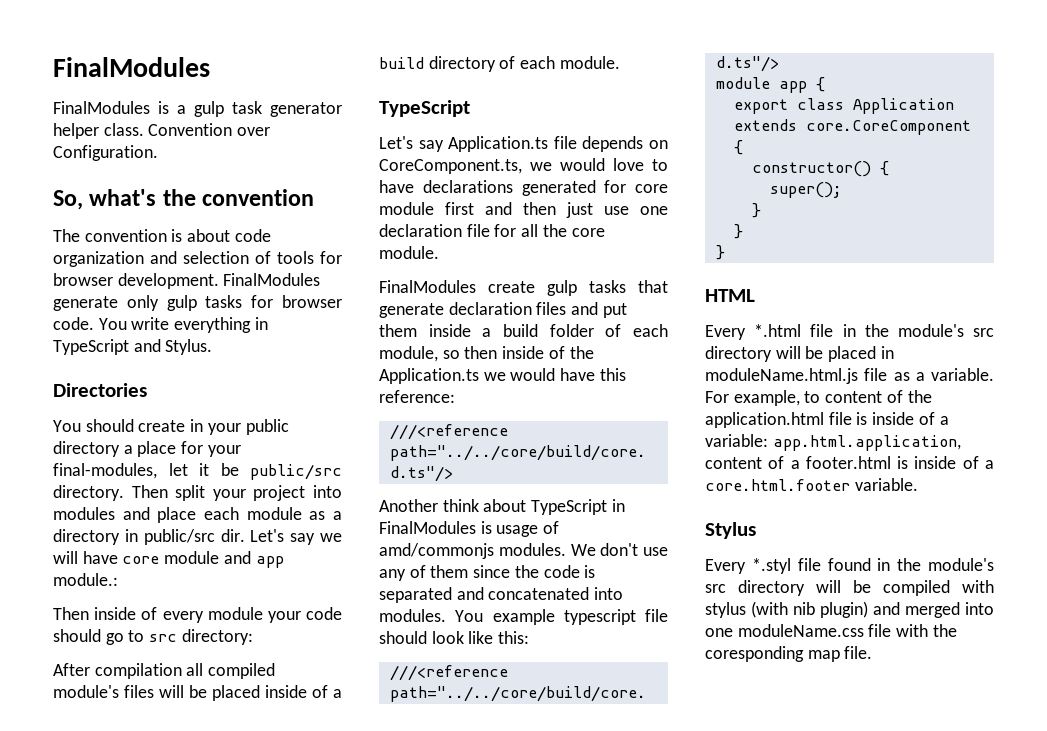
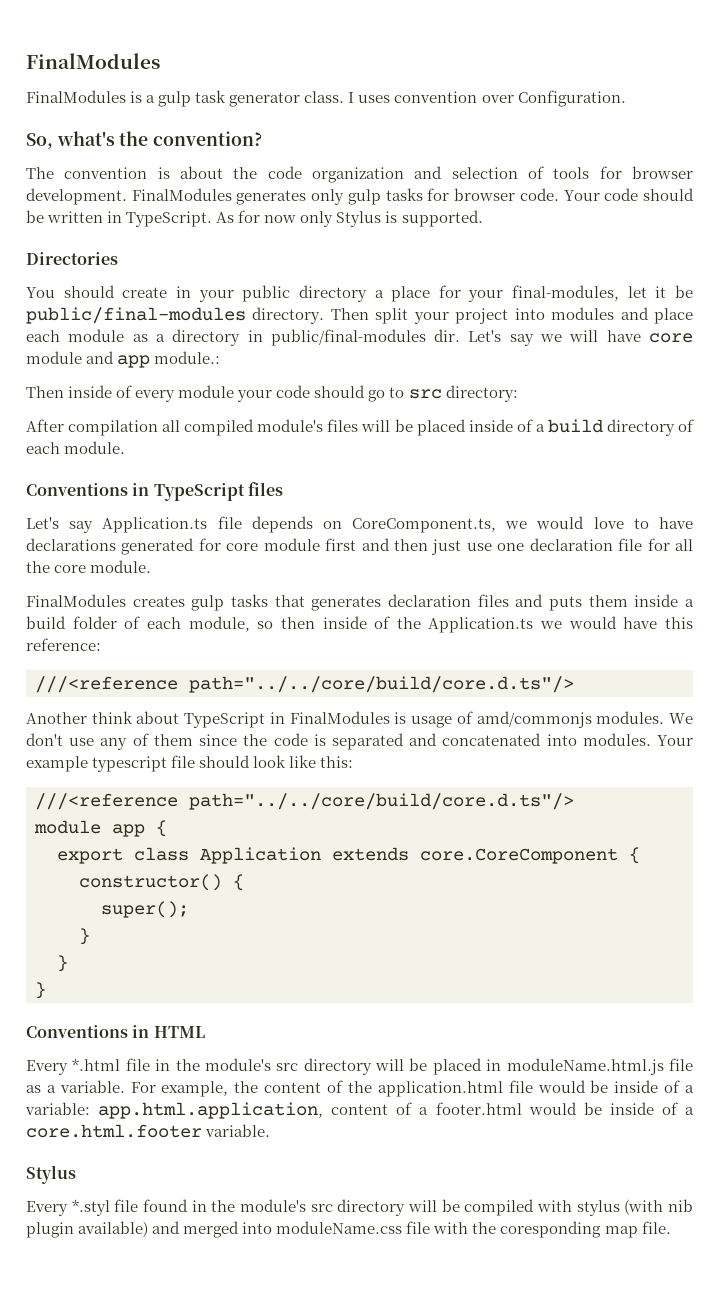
[53,123,233,139] helper class. Convention -> [304,91,478,103] class. I uses convention
[202,189,315,206] convention -> [153,131,263,146] convention?
(231, 235) none -> [233,167,258,179] the
[53,296,118,311] generate -> [236,190,307,205] generates
[98,317,268,333] [53,339,213,355] You write everything in TypeScript and Stylus. -> [563,188,695,201] [26,210,483,227] Your code should be written in TypeScript. As for now only Stylus is supported.
[250,464,342,480] public/src -> [26,307,246,324] public/final-modules
[143,529,215,545] public/src -> [270,329,426,346] public/final-modules
[379,100,470,117] TypeScript -> [26,482,283,501] Conventions in TypeScript files
[488,281,535,293] create -> [132,596,185,607] creates
[379,303,444,318] generate -> [311,596,382,611] generates
[602,303,627,318] put -> [549,596,582,611] puts
[455,610,484,622] You -> [656,735,693,746] Your
(725, 252) none -> [26,1025,150,1038] Conventions in
[804,391,821,403] to -> [234,1081,259,1093] the
[856,412,868,425] is -> [537,1080,609,1093] would be
[897,456,909,469] is -> [528,1102,602,1115] would be
[820,601,868,618] plugin) -> [26,1221,149,1238] plugin available)
[705,628,733,637] one -> (273, 1228) none

